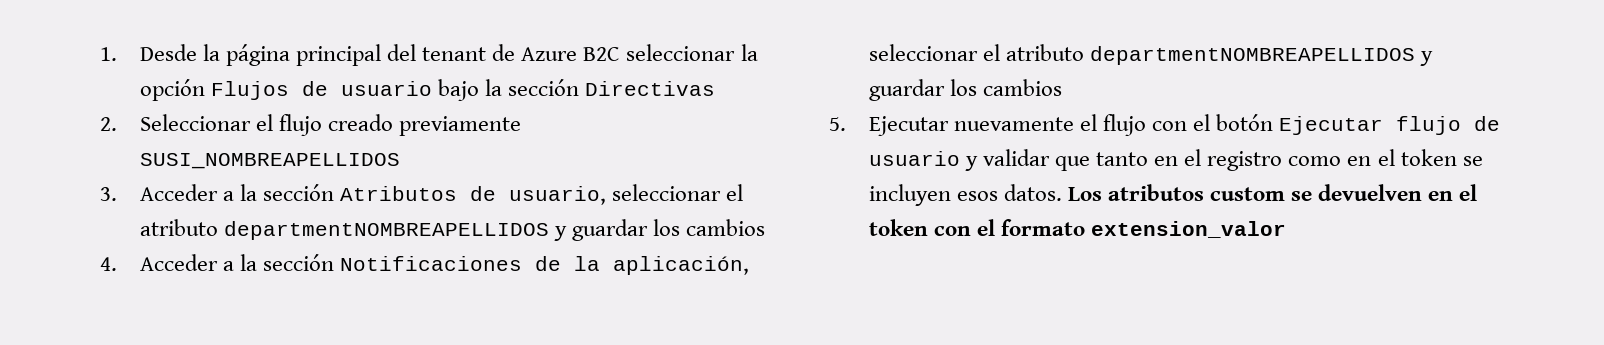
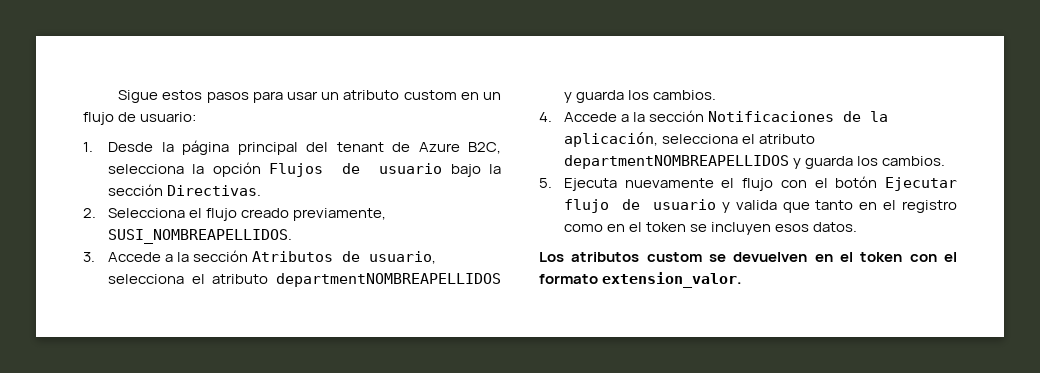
(100, 54) none -> [118,90,502,103] [83,112,197,125] Sigue estos pasos para usar un atributo custom en un flujo de usuario: //
[583,44,736,61] B2C seleccionar -> [468,142,501,154] [108,164,185,174] B2C, selecciona
[585,81,716,96] Directivas -> [167,185,262,196] Directivas.
[139,114,251,131] Seleccionar -> [108,208,186,218] Selecciona
[399,116,522,136] [139,153,400,169] previamente SUSI_NOMBREAPELLIDOS -> [293,208,387,221] [108,229,293,244] previamente, SUSI_NOMBREAPELLIDOS.
[139,184,218,201] Acceder -> [108,252,162,262] Accede
[612,184,744,201] [139,219,766,241] seleccionar el atributo departmentNOMBREAPELLIDOS y guardar los cambios -> [108,273,501,287] [564,90,717,103] selecciona el atributo departmentNOMBREAPELLIDOS y guarda los cambios.
[139,254,218,271] Acceder -> [564,112,618,122] Accede
[868,44,1434,66] [868,79,1062,101] seleccionar el atributo departmentNOMBREAPELLIDOS y guardar los cambios -> [662,134,816,144] [564,155,946,169] selecciona el atributo departmentNOMBREAPELLIDOS y guarda los cambios.
[868,116,949,136] Ejecutar -> [564,178,618,191] Ejecuta
[982,149,1050,166] validar -> [735,200,777,210] valida
(1062, 192) none -> (858, 227) //
[1091,221,1287,238] extension_valor -> [602,272,743,288] extension_valor.

